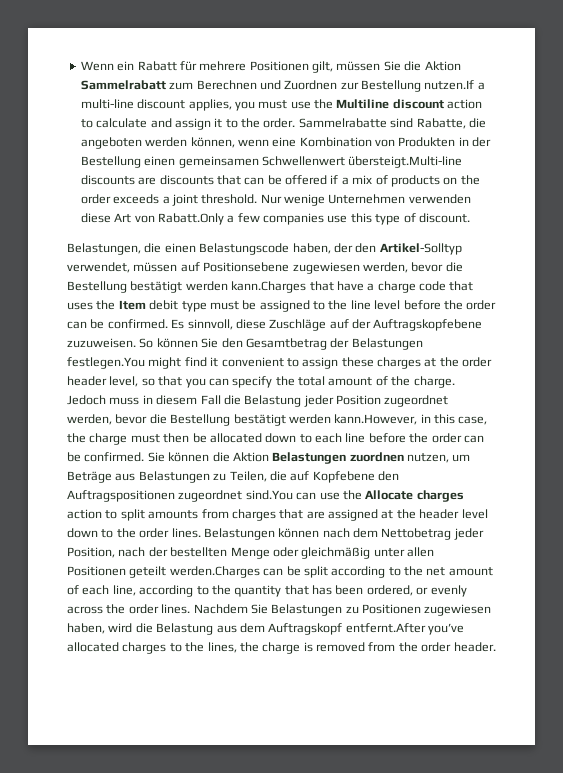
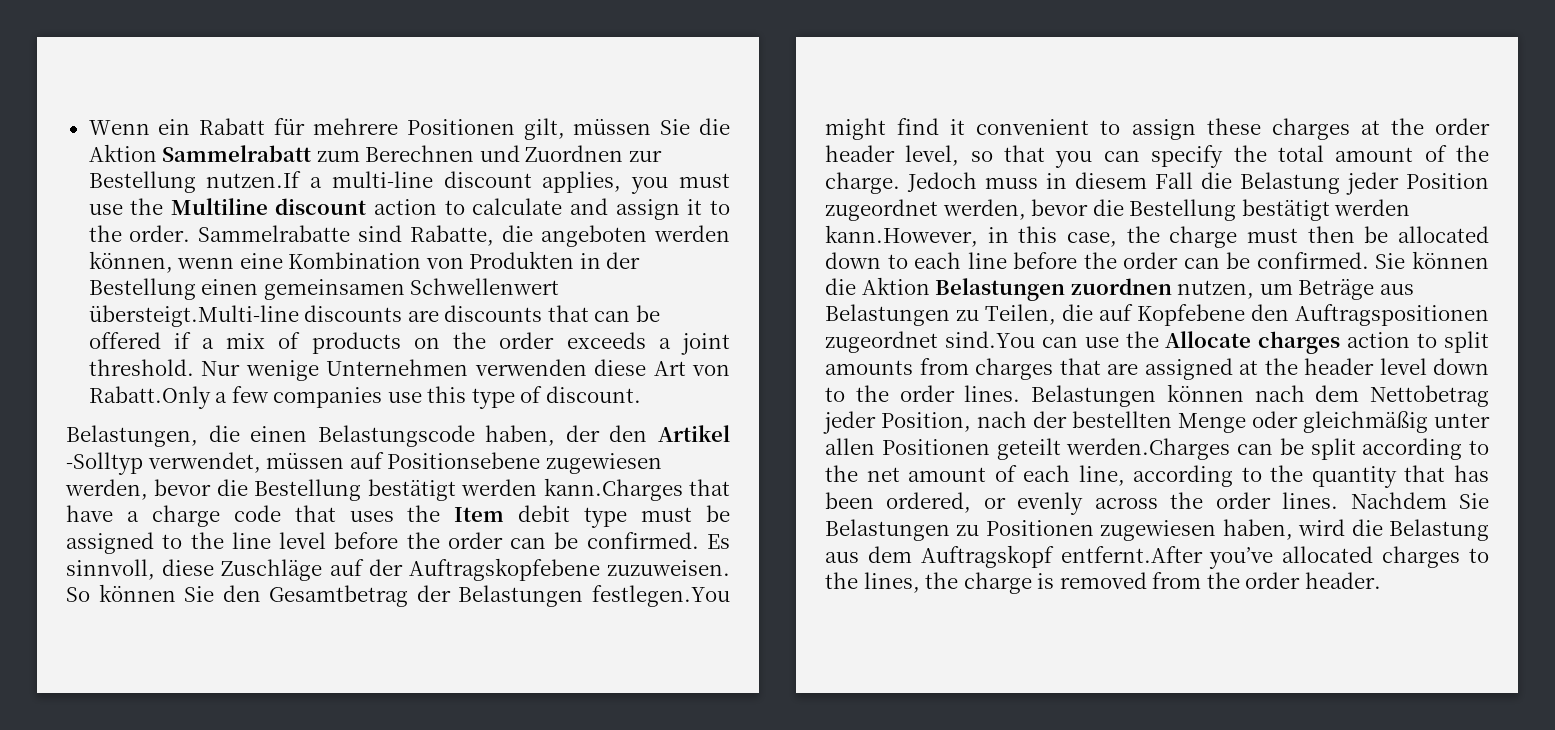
[379,243,462,255] Artikel-Solltyp -> [658,425,730,442] [66,452,143,475] Artikel -Solltyp

